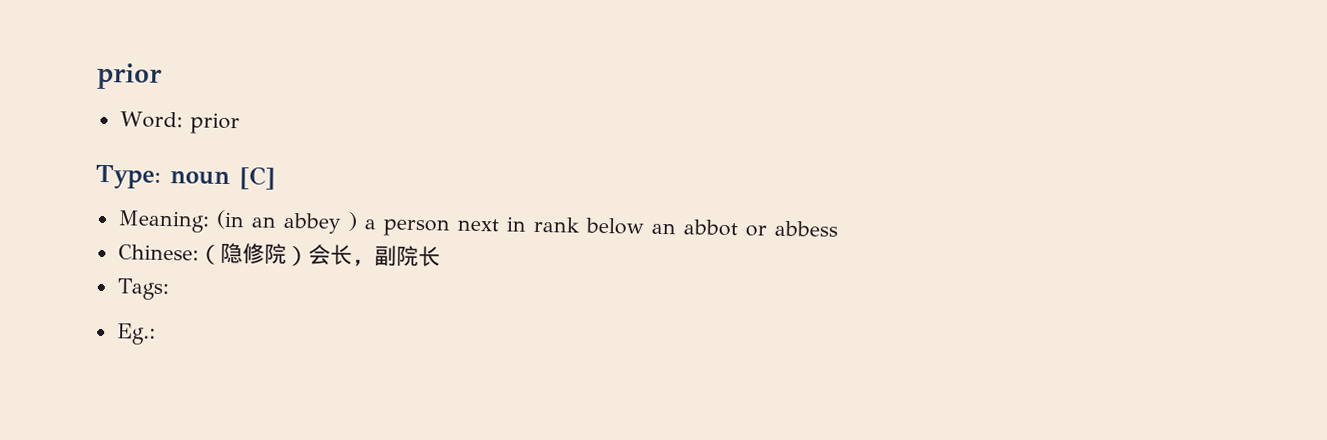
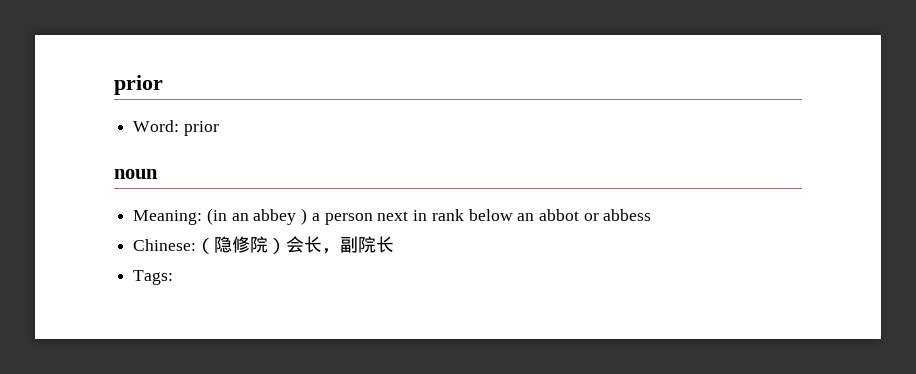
[95,164,161,190] Type: -> (219, 128) none
[238,166,276,190] [C] -> (158, 174) none
[115,323,156,345] // Eg.: -> (174, 277) none

